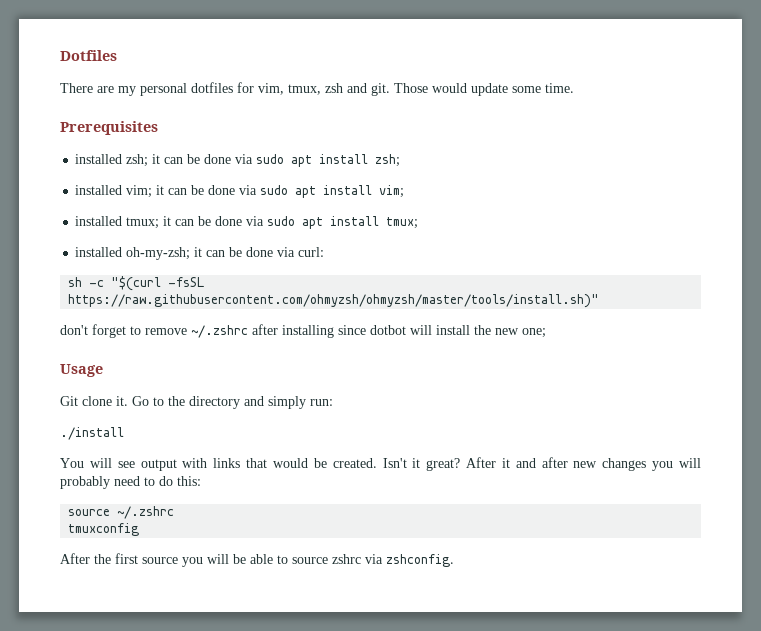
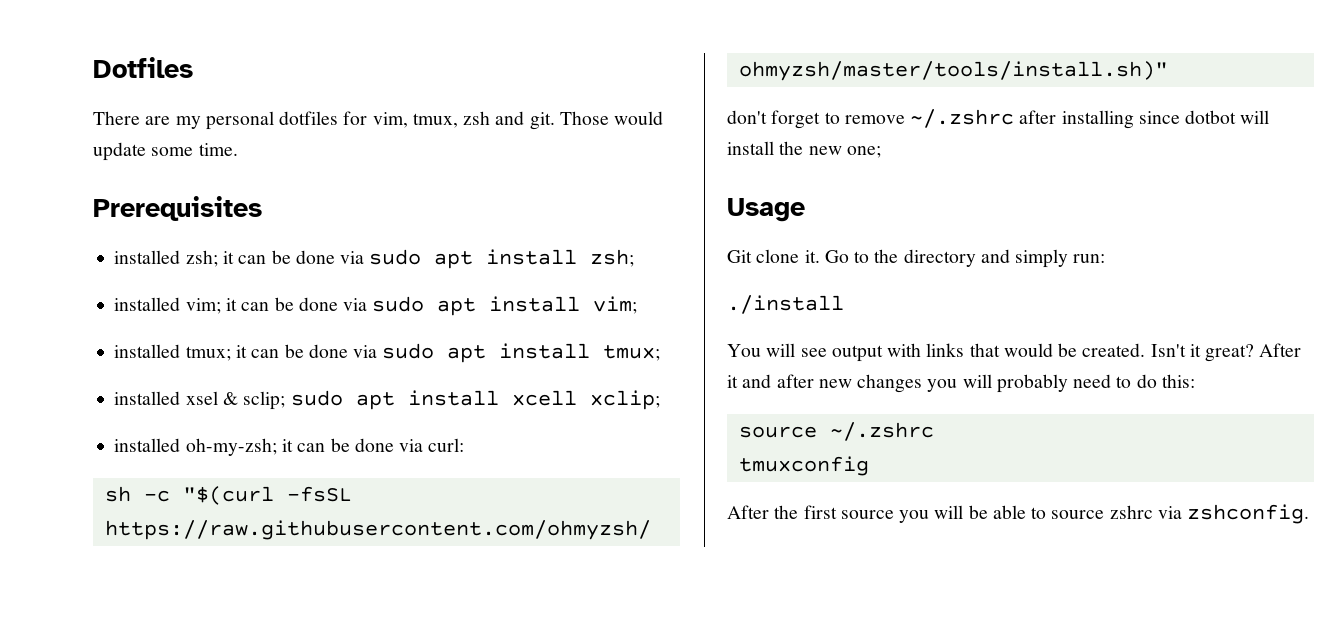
(419, 223) none -> [114,390,660,410] // installed xsel & sclip; sudo apt install xcell xclip;

